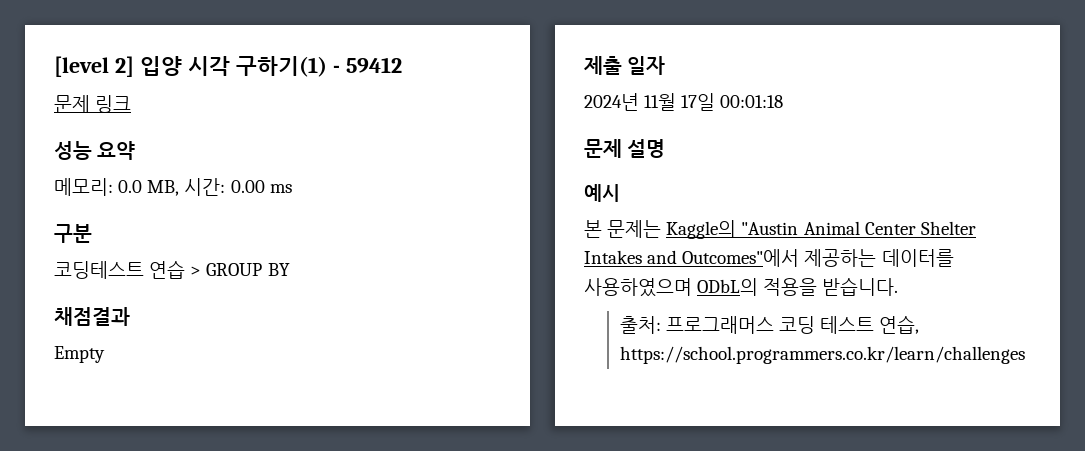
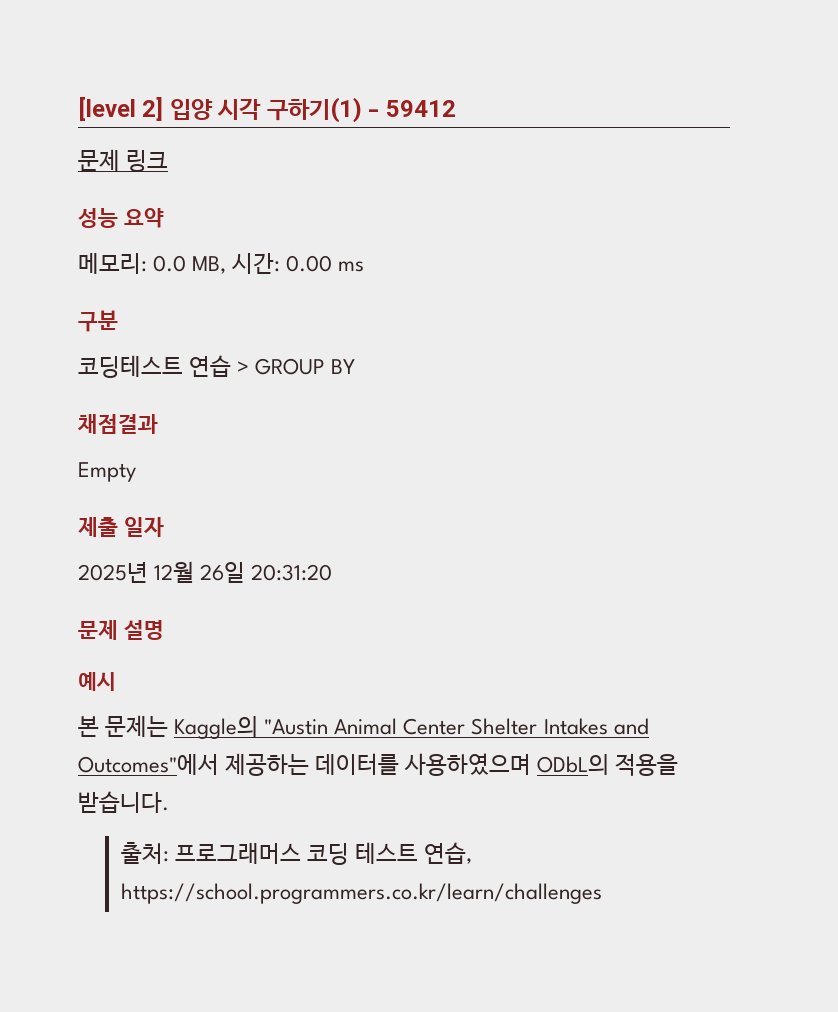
[584,93,784,111] 2024년 11월 17일 00:01:18 -> [78,561,333,583] 2025년 12월 26일 20:31:20

